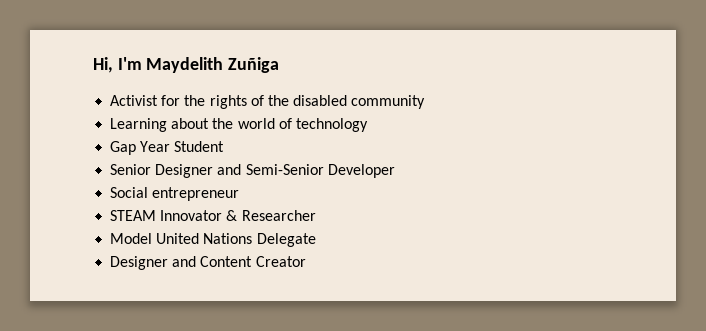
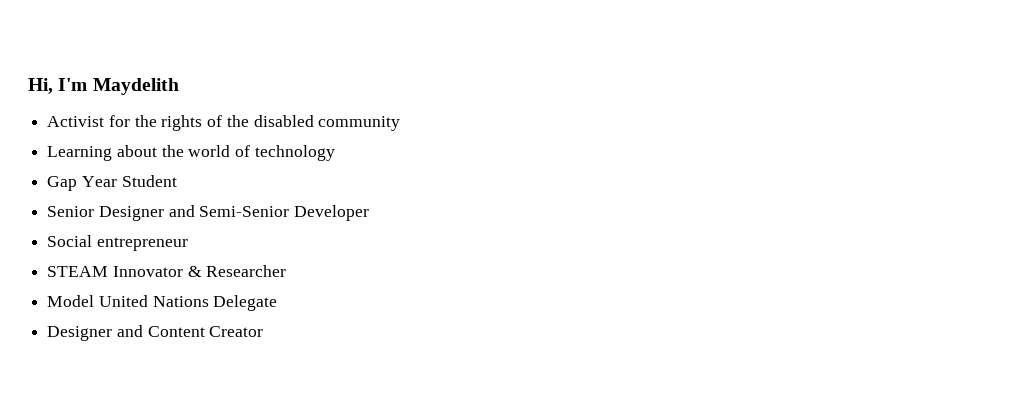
[228,57,280,73] Zuñiga -> (179, 86) none

